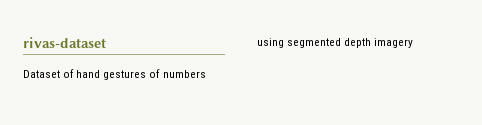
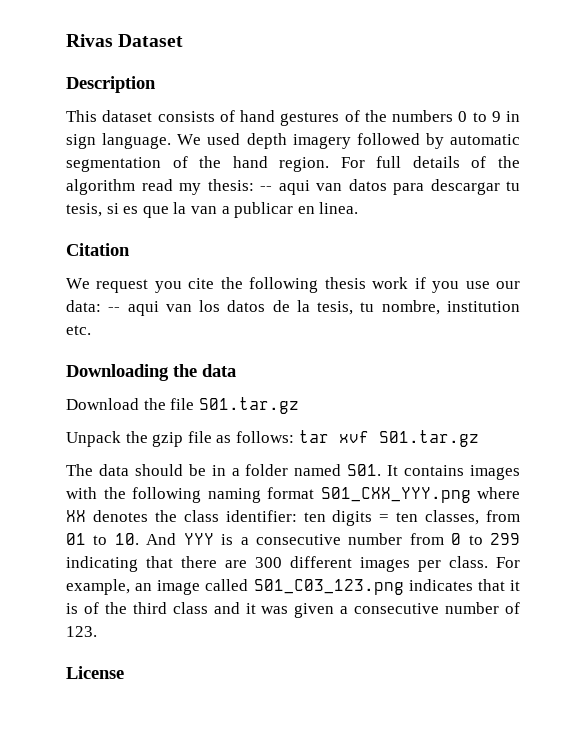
[23,37,106,48] [23,69,206,80] [257,38,414,48] rivas-dataset // Dataset of hand gestures of numbers using segmented depth imagery -> [66,34,184,47] [66,76,156,93] [66,110,520,126] [66,133,520,149] [66,156,520,172] [66,179,520,195] [66,202,359,218] [66,243,130,256] [66,277,520,293] [66,300,520,316] [66,325,91,335] [66,364,236,381] [66,397,299,414] [66,430,479,447] [66,464,521,480] [66,487,520,503] [66,510,520,526] [66,533,520,545] [66,556,520,572] [66,579,520,595] [66,602,520,618] [66,626,97,637] [66,666,124,679] Rivas Dataset // Description // This dataset consists of hand gestures of the numbers 0 to 9 in sign language. We used depth imagery followed by automatic segmentation of the hand region. For full details of the algorithm read my thesis: -- aqui van datos para descargar tu tesis, si es que la van a publicar en linea. // Citation // We request you cite the following thesis work if you use our data: -- aqui van los datos de la tesis, tu nombre, institution etc. // Downloading the data // Download the file S01.tar.gz // Unpack the gzip file as follows: tar xvf S01.tar.gz // The data should be in a folder named S01. It contains images with the following naming format S01_CXX_YYY.png where XX denotes the class identifier: ten digits = ten classes, from 01 to 10. And YYY is a consecutive number from 0 to 299 indicating that there are 300 different images per class. For example, an image called S01_C03_123.png indicates that it is of the third class and it was given a consecutive number of 123. // License

